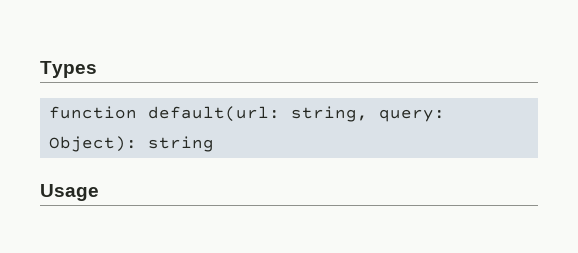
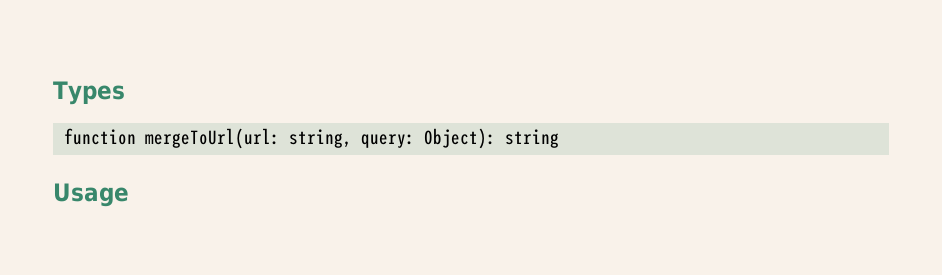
[148,106,280,122] default(url: -> [144,128,280,149] mergeToUrl(url:

